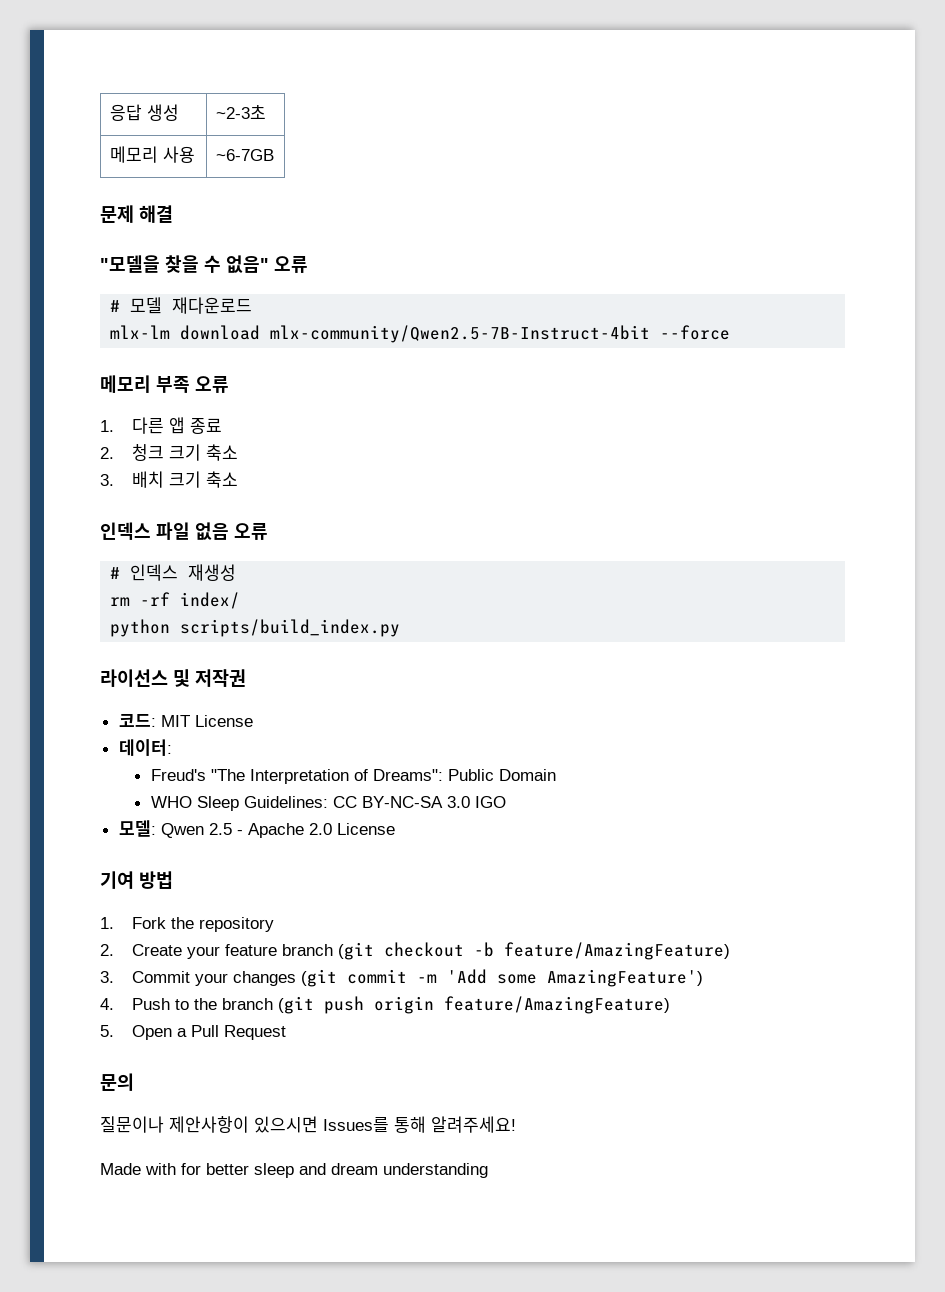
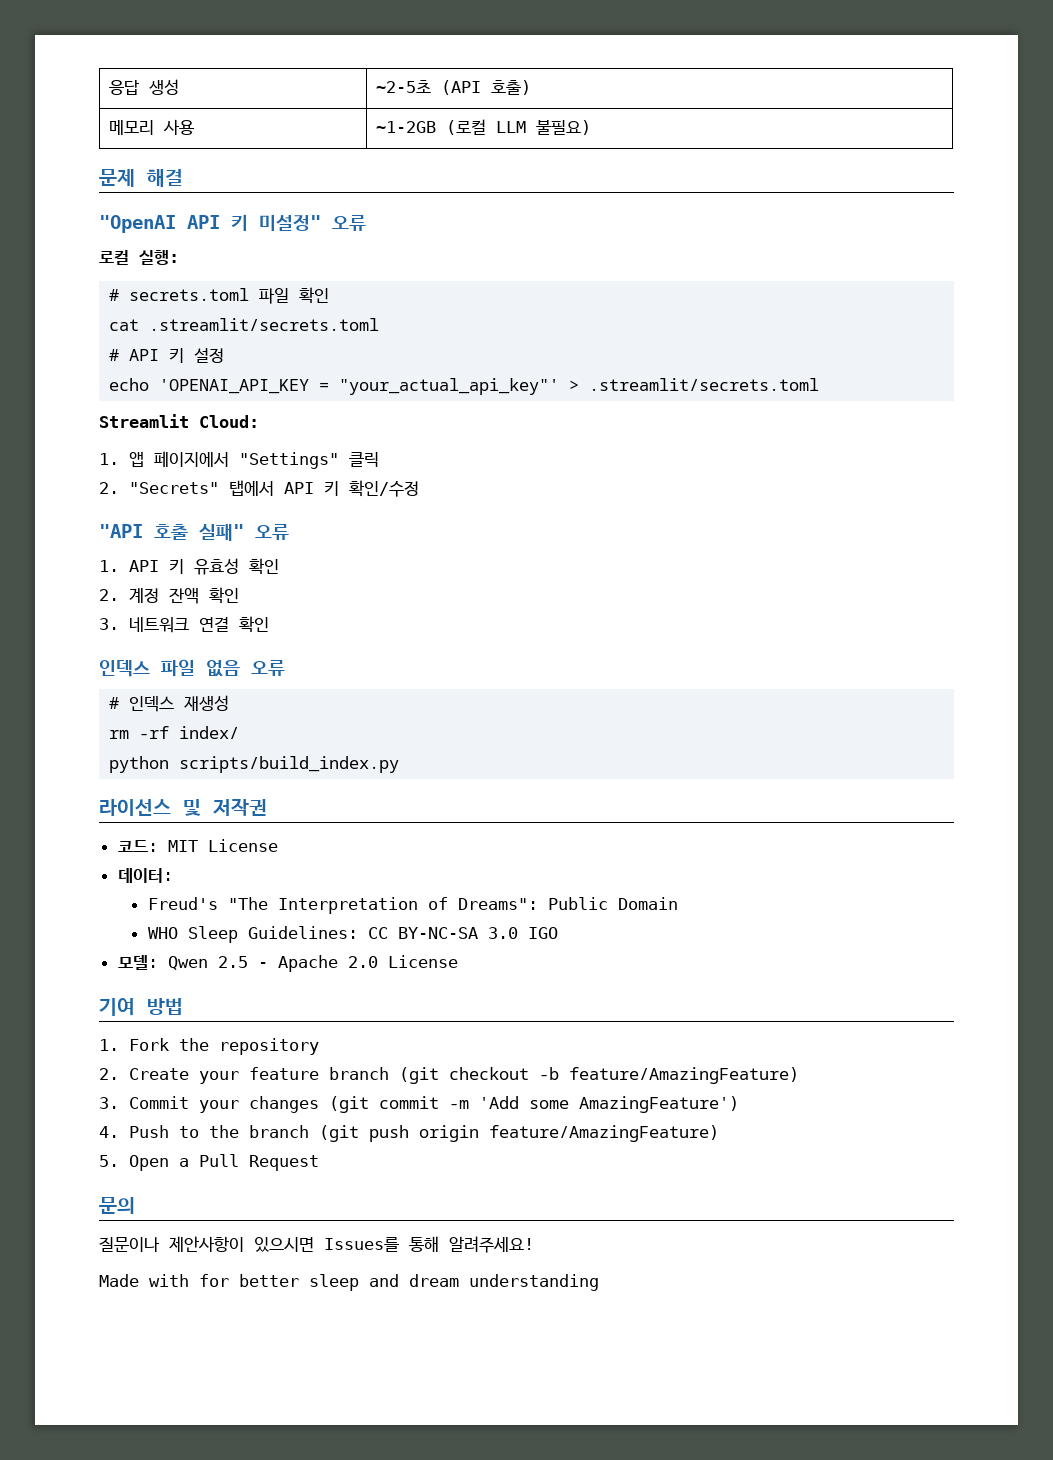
[215,105,266,119] ~2-3초 -> [376,80,532,95] ~2-5초 (API 호출)
[215,149,274,161] [100,205,173,223] [100,255,308,273] [110,297,253,314] [110,325,731,343] [100,375,229,393] [100,417,223,434] [100,444,239,461] [100,471,239,488] ~6-7GB // 문제 해결 // "모델을 찾을 수 없음" 오류 // # 모델 재다운로드 // mlx-lm download mlx-community/Qwen2.5-7B-Instruct-4bit --force // 메모리 부족 오류 // 1. 다른 앱 종료 // 2. 청크 크기 축소 // 3. 배치 크기 축소 -> [376,119,592,135] [99,169,183,187] [99,214,366,233] [99,250,179,265] [109,287,330,304] [109,318,380,331] [109,348,225,363] [109,378,820,395] [99,414,259,428] [99,451,380,469] [99,480,420,497] [99,524,289,541] [99,558,280,575] [99,587,240,604] [99,616,270,633] ~1-2GB (로컬 LLM 불필요) // 문제 해결 // "OpenAI API 키 미설정" 오류 // 로컬 실행: // # secrets.toml 파일 확인 // cat .streamlit/secrets.toml // # API 키 설정 // echo 'OPENAI_API_KEY = "your_actual_api_key"' > .streamlit/secrets.toml // Streamlit Cloud: // 1. 앱 페이지에서 "Settings" 클릭 // 2. "Secrets" 탭에서 API 키 확인/수정 // "API 호출 실패" 오류 // 1. API 키 유효성 확인 // 2. 계정 잔액 확인 // 3. 네트워크 연결 확인

